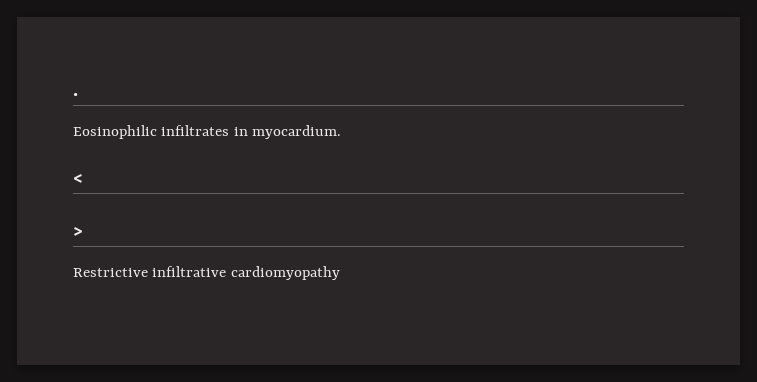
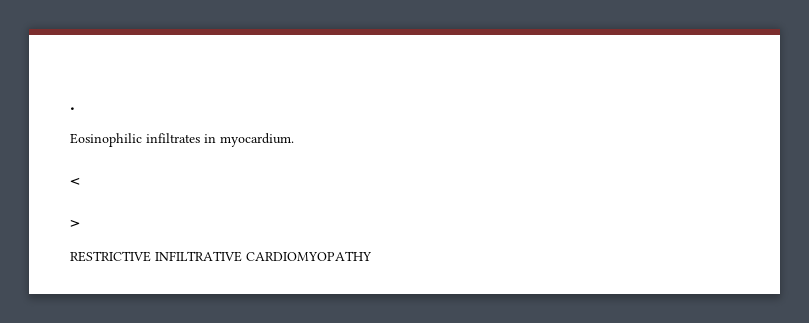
[73,266,340,280] Restrictive infiltrative cardiomyopathy -> [70,251,372,262] RESTRICTIVE INFILTRATIVE CARDIOMYOPATHY

